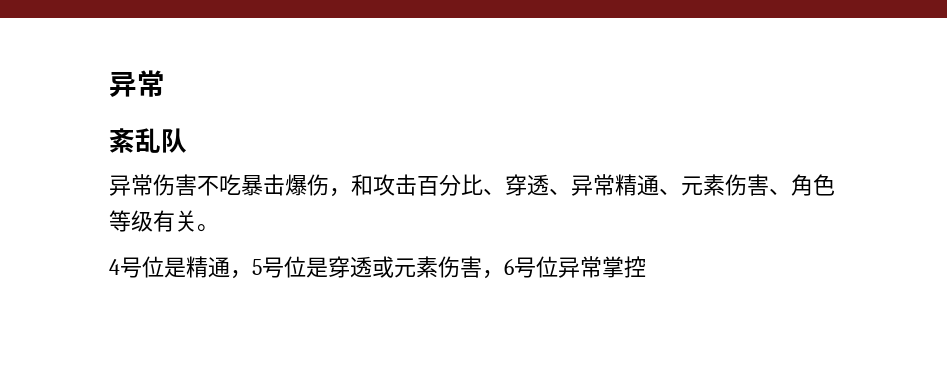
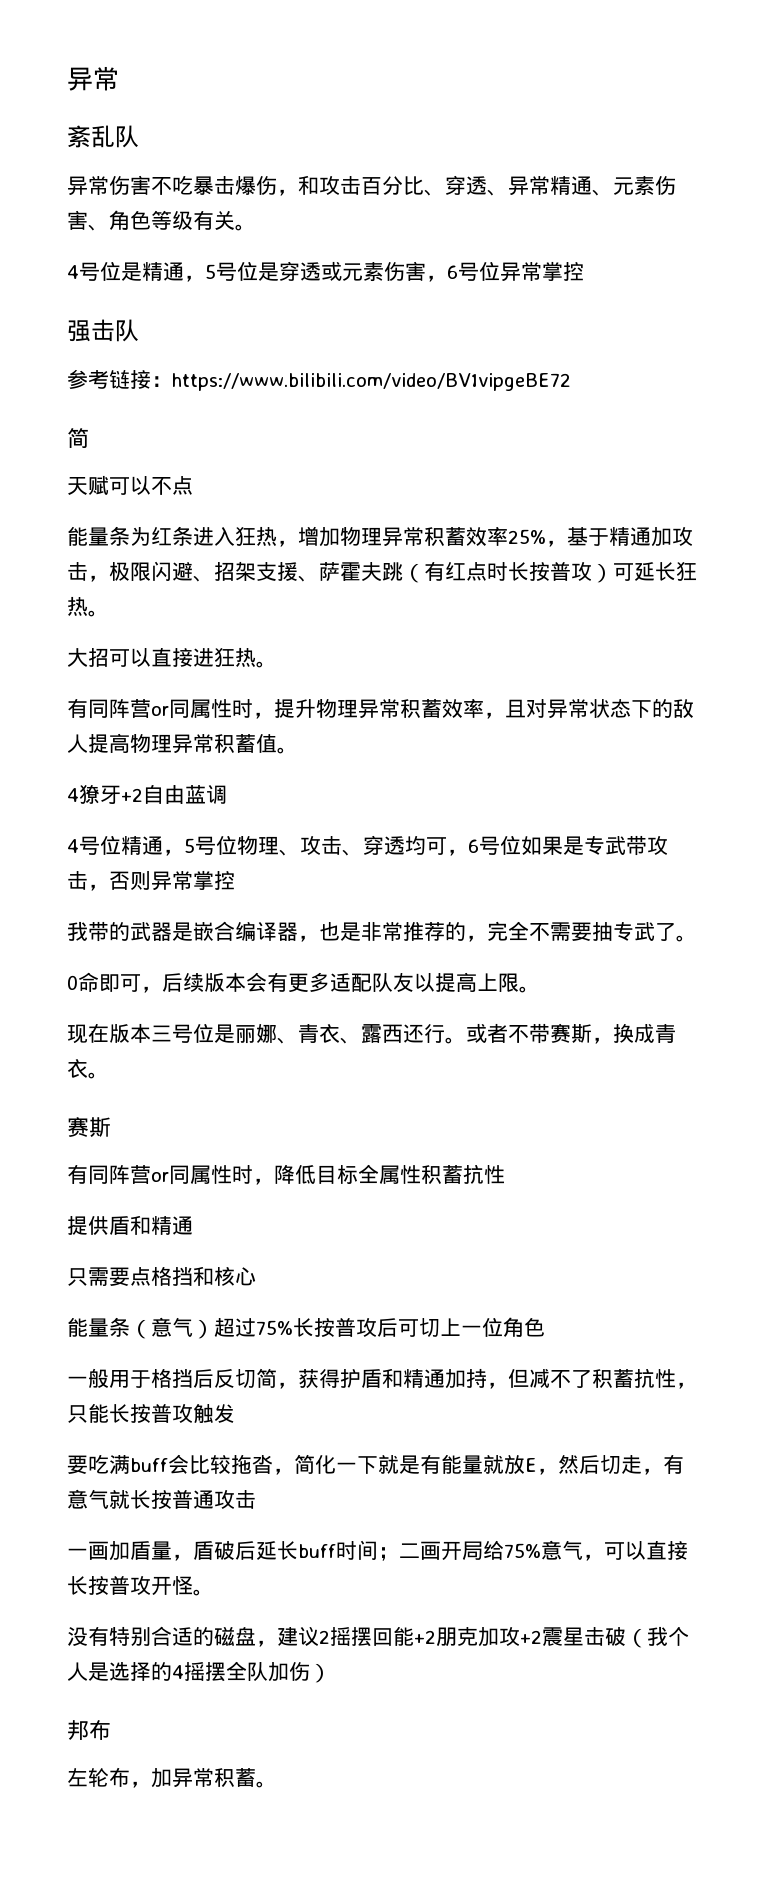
(646, 267) none -> [67,319,139,342] [67,369,571,391] [67,428,89,448] [67,475,193,495] [67,526,693,547] [67,561,697,583] [67,596,109,617] [67,647,277,668] [67,698,694,719] [67,733,298,754] [67,784,227,804] [67,835,668,856] [67,870,235,891] [67,921,697,942] [67,972,540,993] [67,1023,676,1044] [67,1059,109,1079] [67,1117,111,1138] [67,1164,505,1185] [67,1215,193,1235] [67,1266,256,1286] [67,1317,545,1339] [67,1368,697,1389] [67,1403,235,1424] [67,1454,684,1475] [67,1489,256,1509] [67,1540,688,1561] [67,1575,214,1596] [67,1626,689,1648] [67,1661,331,1683] [67,1720,111,1740] [67,1767,277,1788] // 强击队 // 参考链接：https://www.bilibili.com/video/BV1vipgeBE72 // 简 // 天赋可以不点 // 能量条为红条进入狂热，增加物理异常积蓄效率25%，基于精通加攻击，极限闪避、招架支援、萨霍夫跳（有红点时长按普攻）可延长狂热。 // 大招可以直接进狂热。 // 有同阵营or同属性时，提升物理异常积蓄效率，且对异常状态下的敌人提高物理异常积蓄值。 // 4獠牙+2自由蓝调 // 4号位精通，5号位物理、攻击、穿透均可，6号位如果是专武带攻击，否则异常掌控 // 我带的武器是嵌合编译器，也是非常推荐的，完全不需要抽专武了。 // 0命即可，后续版本会有更多适配队友以提高上限。 // 现在版本三号位是丽娜、青衣、露西还行。或者不带赛斯，换成青衣。 // 赛斯 // 有同阵营or同属性时，降低目标全属性积蓄抗性 // 提供盾和精通 // 只需要点格挡和核心 // 能量条（意气）超过75%长按普攻后可切上一位角色 // 一般用于格挡后反切简，获得护盾和精通加持，但减不了积蓄抗性，只能长按普攻触发 // 要吃满buff会比较拖沓，简化一下就是有能量就放E，然后切走，有意气就长按普通攻击 // 一画加盾量，盾破后延长buff时间；二画开局给75%意气，可以直接长按普攻开怪。 // 没有特别合适的磁盘，建议2摇摆回能+2朋克加攻+2震星击破（我个人是选择的4摇摆全队加伤） // 邦布 // 左轮布，加异常积蓄。

